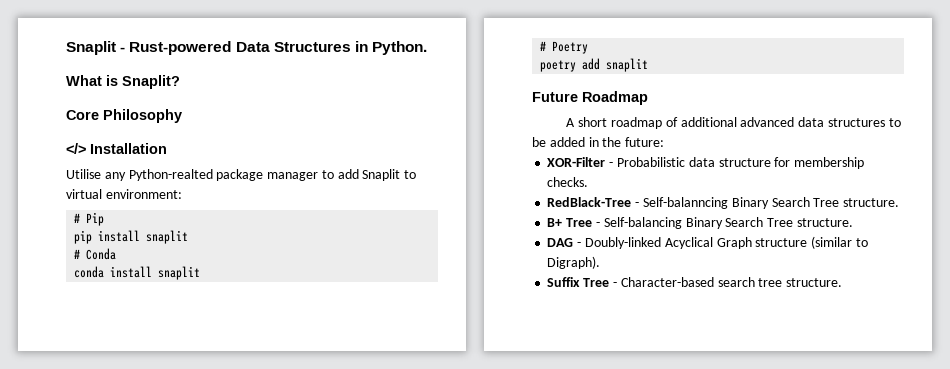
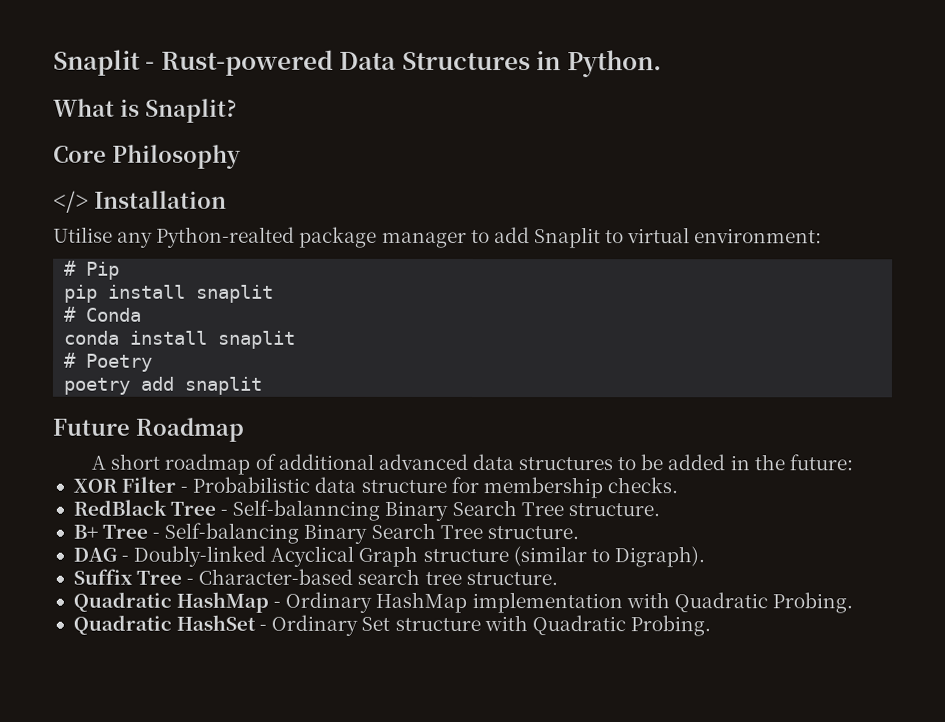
[547,157,606,167] XOR-Filter -> [72,476,177,493] XOR Filter
[547,197,632,207] RedBlack-Tree -> [72,499,217,516] RedBlack Tree
(843, 282) none -> [72,591,853,614] [72,614,711,637] // Quadratic HashMap - Ordinary HashMap implementation with Quadratic Probing. // Quadratic HashSet - Ordinary Set structure with Quadratic Probing.

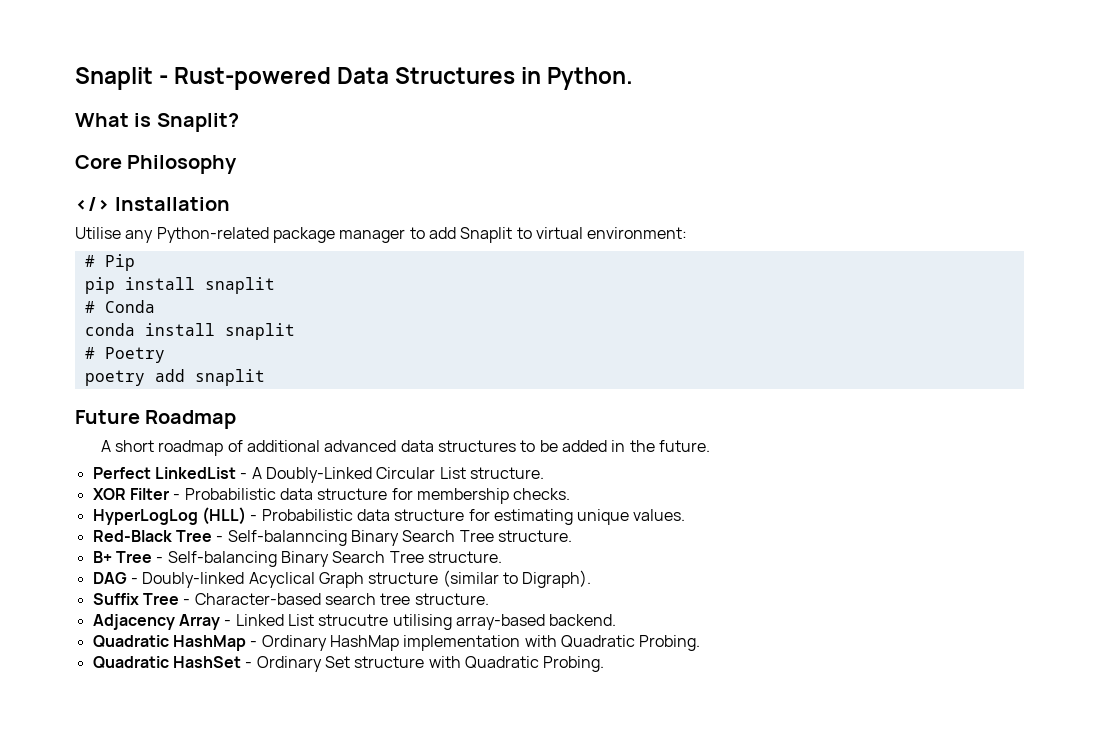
[156,226,296,248] Python-realted -> [156,227,269,243] Python-related
[788,454,853,471] future: -> [658,440,710,452] [92,467,544,483] future. // Perfect LinkedList - A Doubly-Linked Circular List structure.
[72,499,167,516] RedBlack -> [92,507,686,525] [92,530,172,542] HyperLogLog (HLL) - Probabilistic data structure for estimating unique values. // Red-Black
(558, 578) none -> [92,614,617,630] // Adjacency Array - Linked List strucutre utilising array-based backend.

